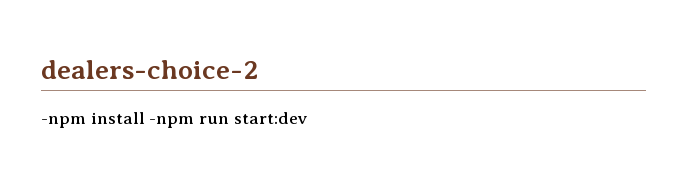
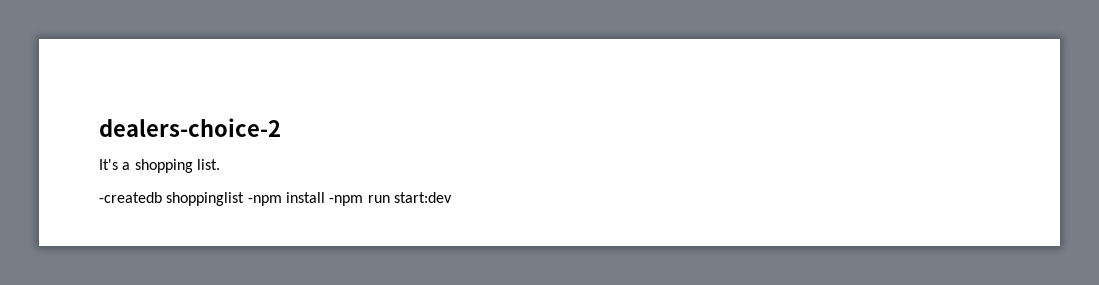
(258, 69) none -> [99,159,220,173] [99,192,245,206] It's a shopping list. // -createdb shoppinglist

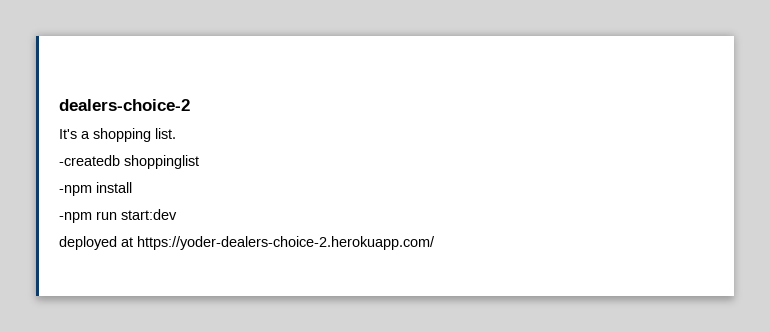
(245, 199) none -> (199, 162) //
(325, 197) none -> (132, 187) //
(452, 197) none -> [59,236,435,250] // deployed at https://yoder-dealers-choice-2.herokuapp.com/

